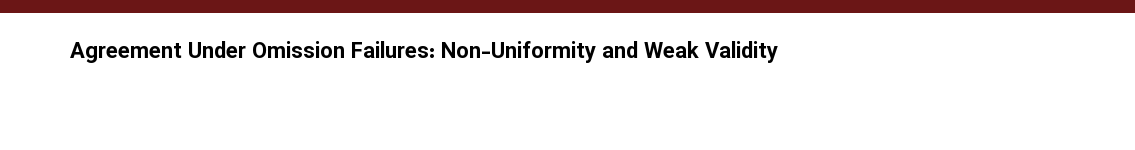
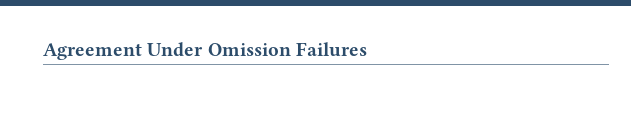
[351,41,778,63] Failures: Non-Uniformity and Weak Validity -> [295,42,367,57] Failures

